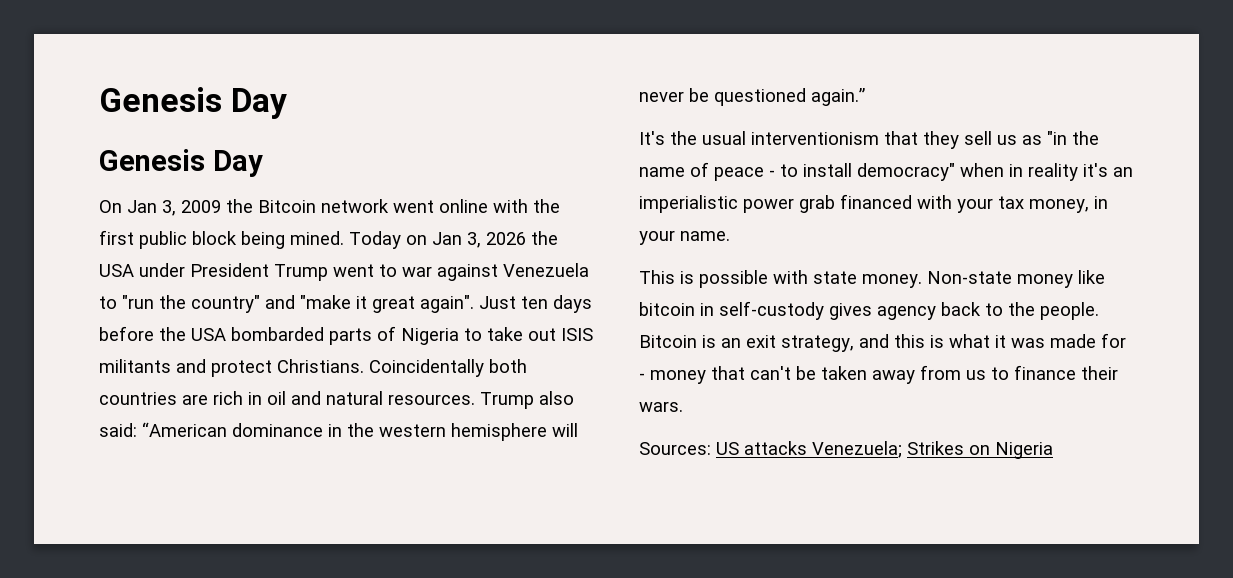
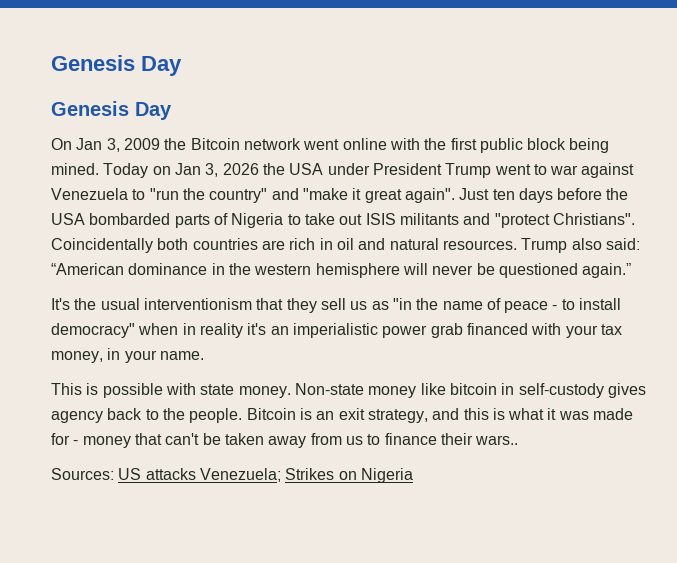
[211,359,364,377] protect Christians. -> [494,213,635,228] "protect Christians".
[639,401,683,412] wars. -> [475,435,519,445] wars..

